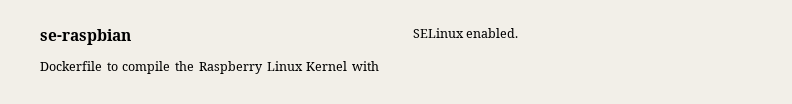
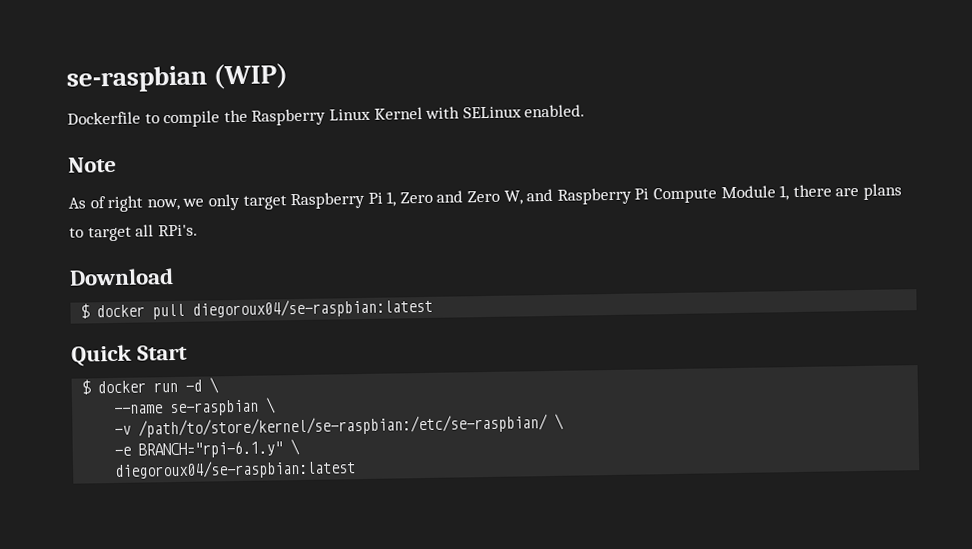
[40,29,131,45] se-raspbian -> [66,63,289,93] se-raspbian (WIP)
(519, 33) none -> [68,156,117,173] [68,183,902,213] [69,224,198,242] [69,268,174,286] [80,297,434,320] [71,344,189,367] [81,377,220,395] [114,397,277,417] [114,413,565,438] [114,438,301,459] [114,459,357,480] // Note // As of right now, we only target Raspberry Pi 1, Zero and Zero W, and Raspberry Pi Compute Module 1, there are plans to target all RPi's. // Download // $ docker pull diegoroux04/se-raspbian:latest // Quick Start // $ docker run -d \ // --name se-raspbian \ // -v /path/to/store/kernel/se-raspbian:/etc/se-raspbian/ \ // -e BRANCH="rpi-6.1.y" \ // diegoroux04/se-raspbian:latest

